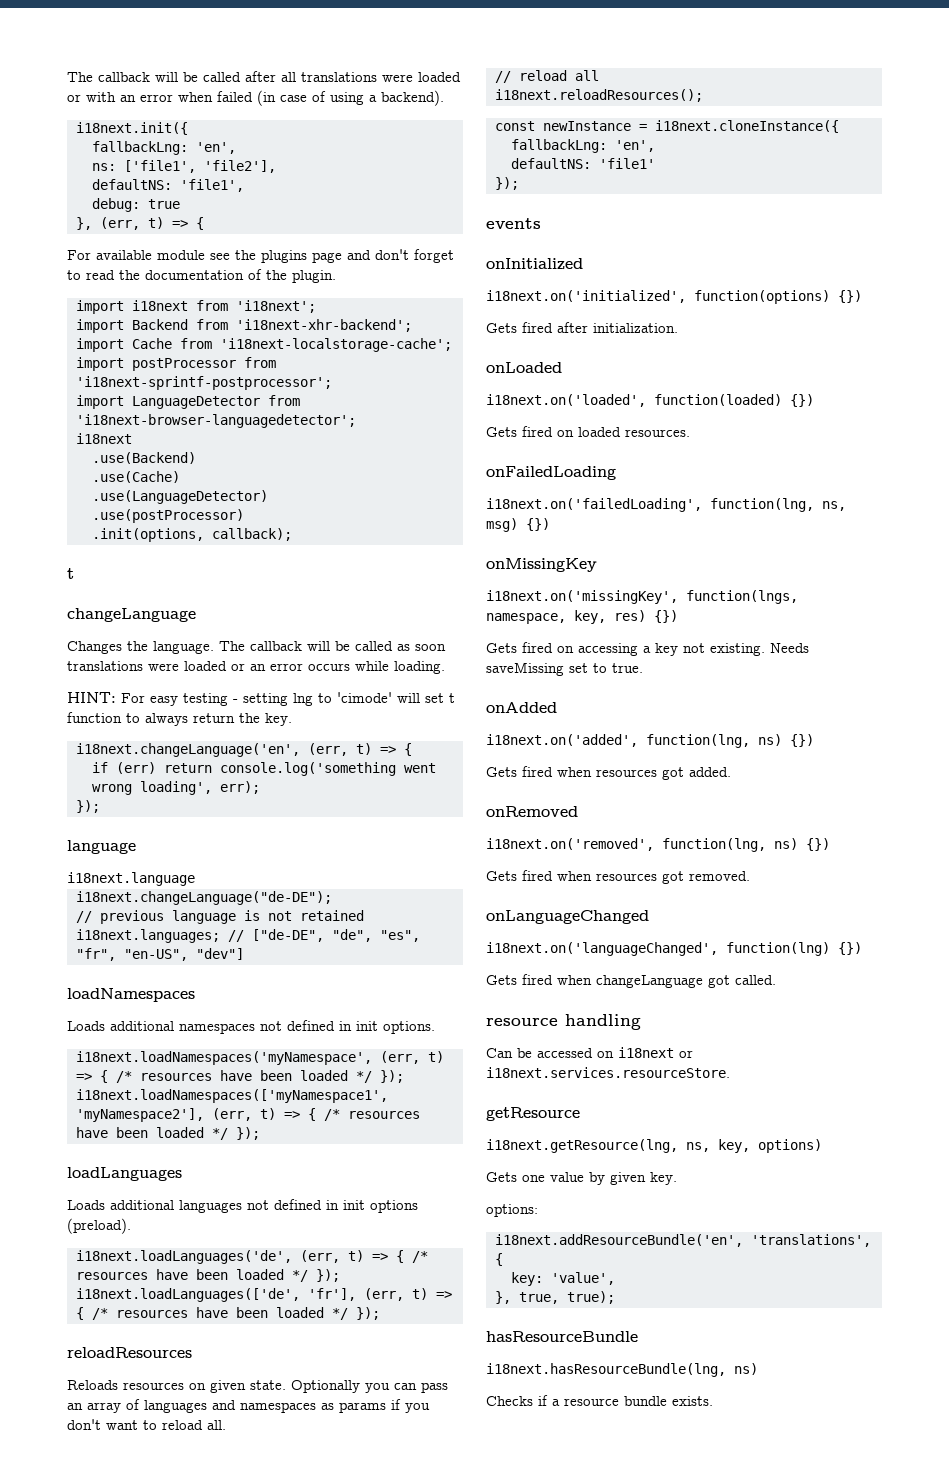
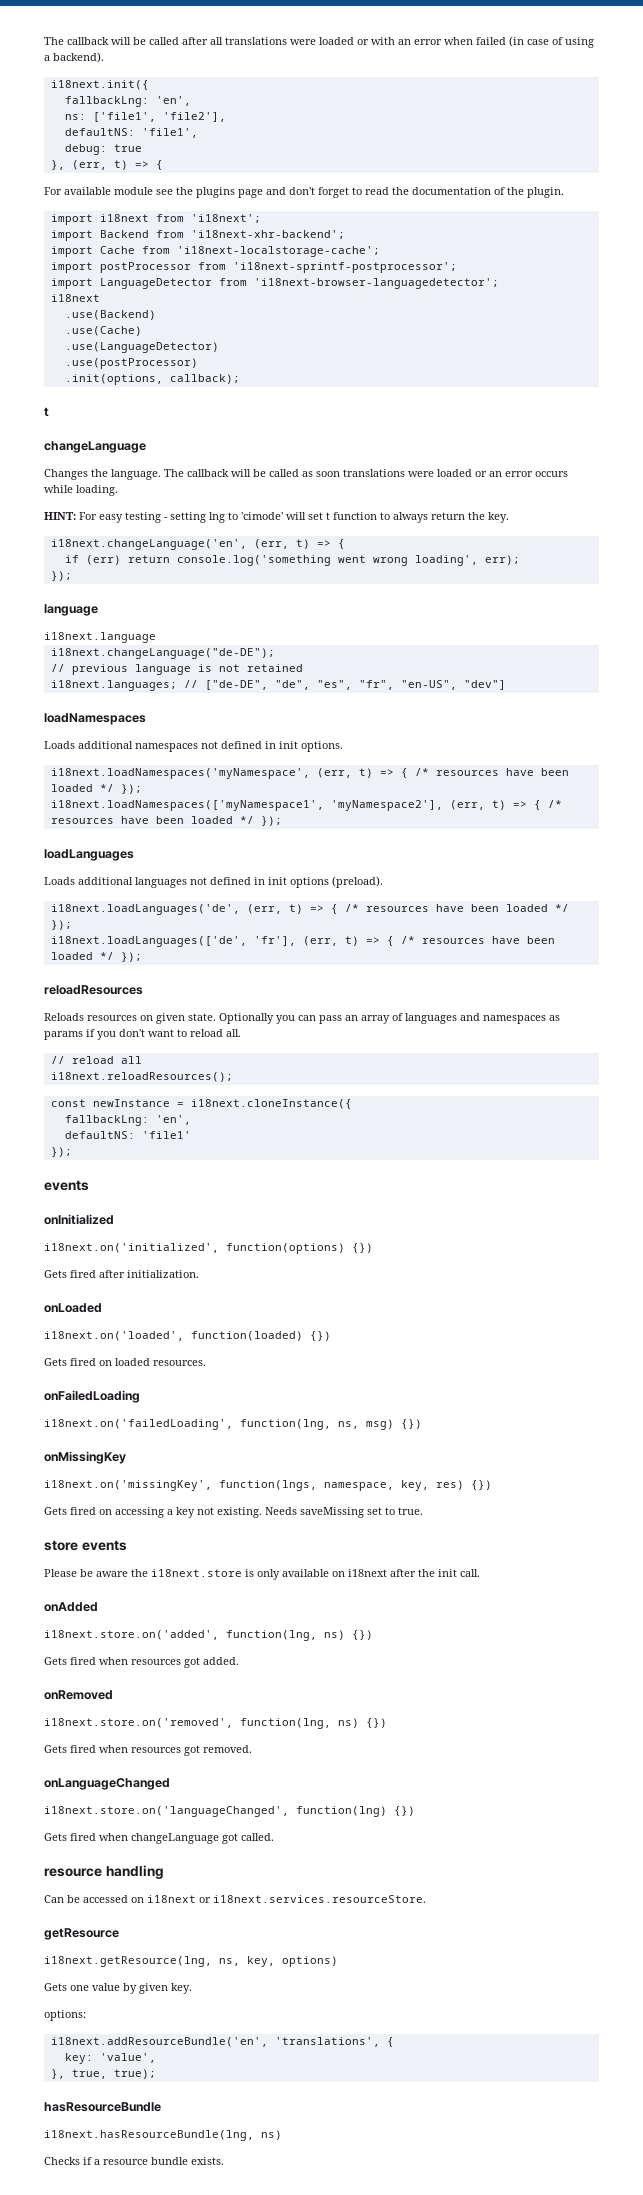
(643, 668) none -> [44,1540,127,1551] [44,1569,480,1580] // store events // Please be aware the i18next.store is only available on i18next after the init call.
[486,734,638,747] i18next.on('added', -> [44,1630,219,1640] i18next.store.on('added',
[486,838,654,851] i18next.on('removed', -> [44,1718,233,1728] i18next.store.on('removed',
[486,942,718,956] i18next.on('languageChanged', -> [44,1806,289,1817] i18next.store.on('languageChanged',

